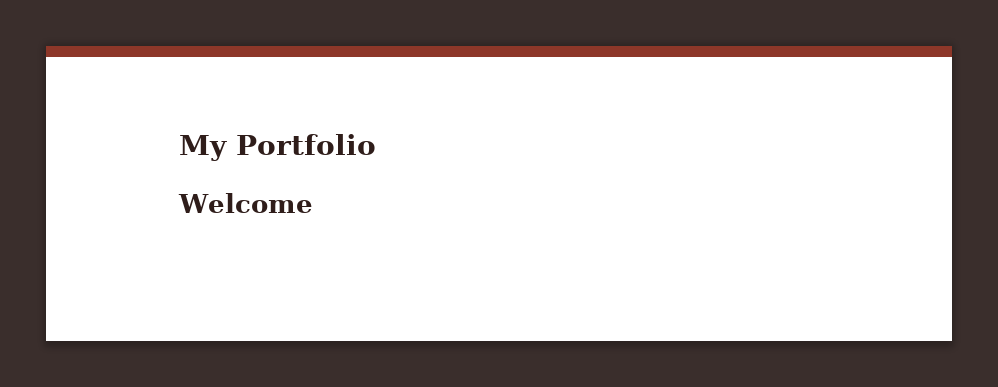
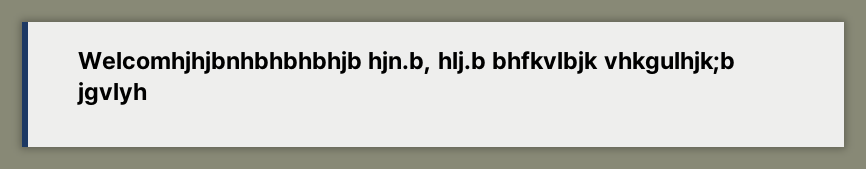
[179,134,376,161] [178,193,313,213] My Portfolio // Welcome -> [78,51,735,75] [77,82,147,106] Welcomhjhjbnhbhbhbhjb hjn.b, hlj.b bhfkvlbjk vhkgulhjk;b jgvlyh

